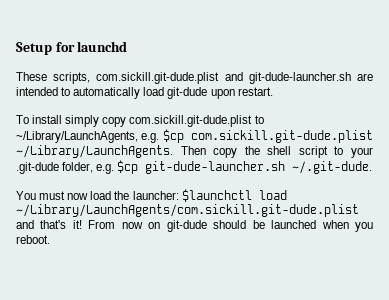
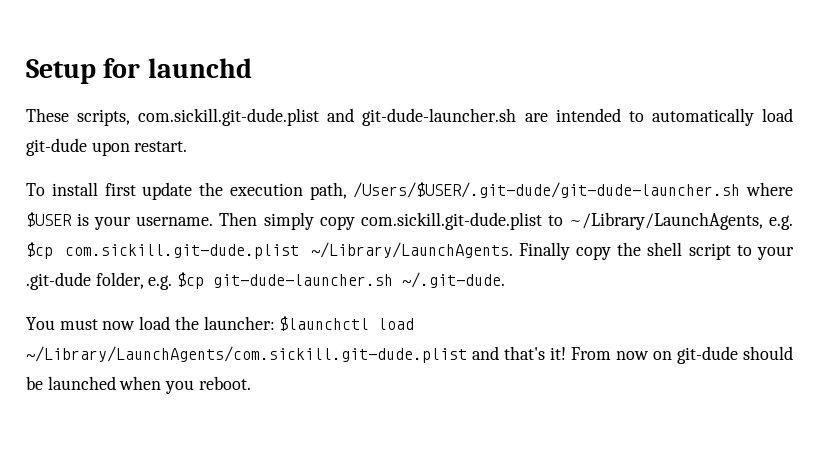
(63, 119) none -> [104,182,793,200] [26,212,258,230] first update the execution path, /Users/$USER/.git-dude/git-dude-launcher.sh where $USER is your username. Then
[180,146,206,155] Then -> [518,242,570,260] Finally

